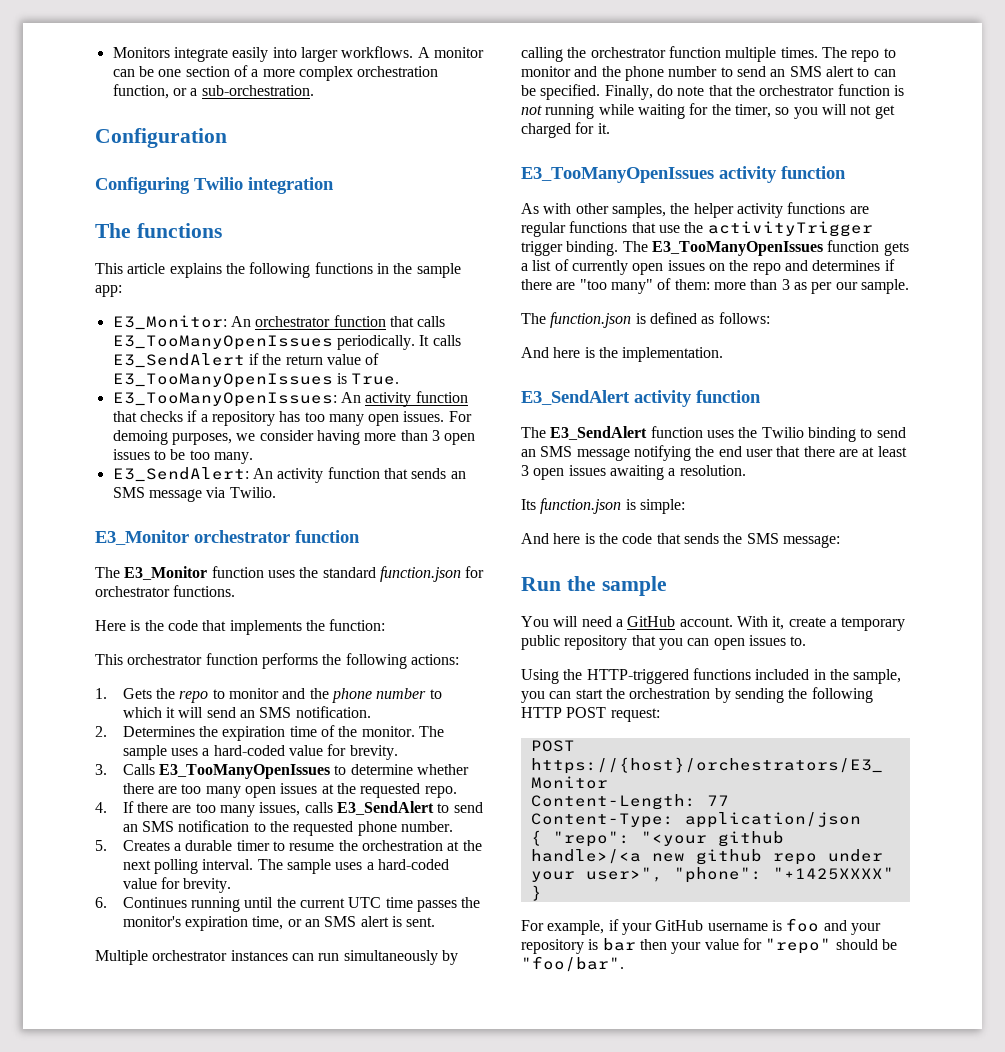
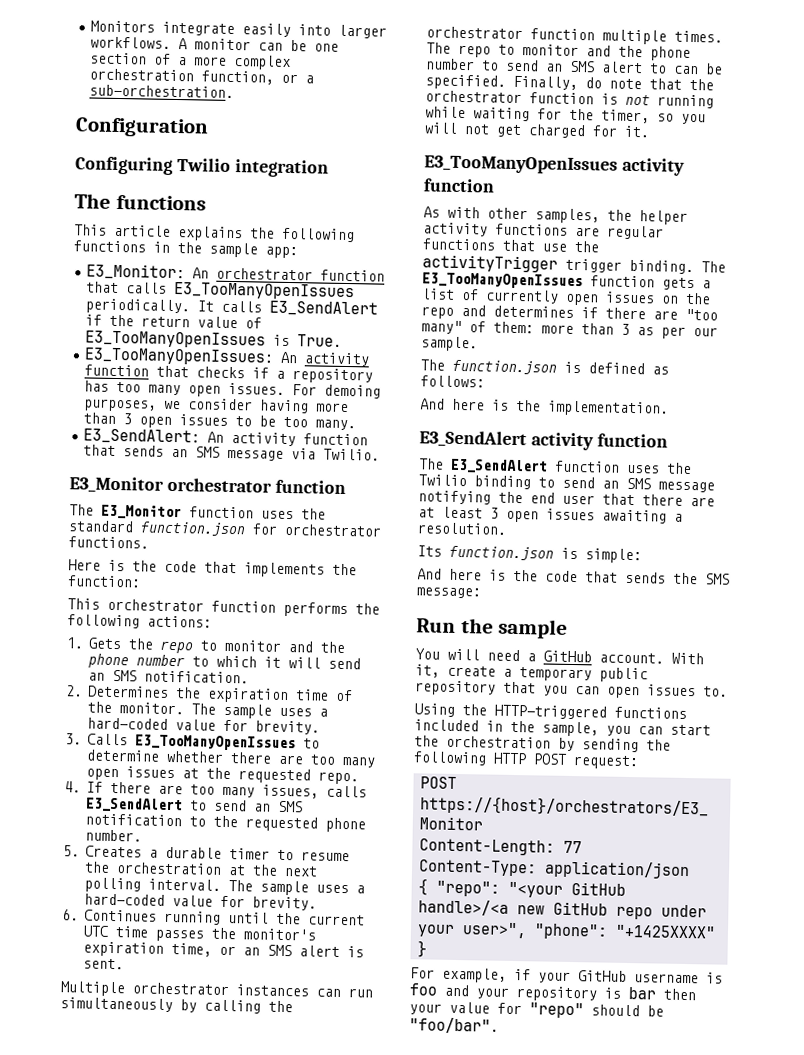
[717,831,784,847] github -> [571,882,627,896] GitHub
[695,849,762,865] github -> [553,901,609,916] GitHub

